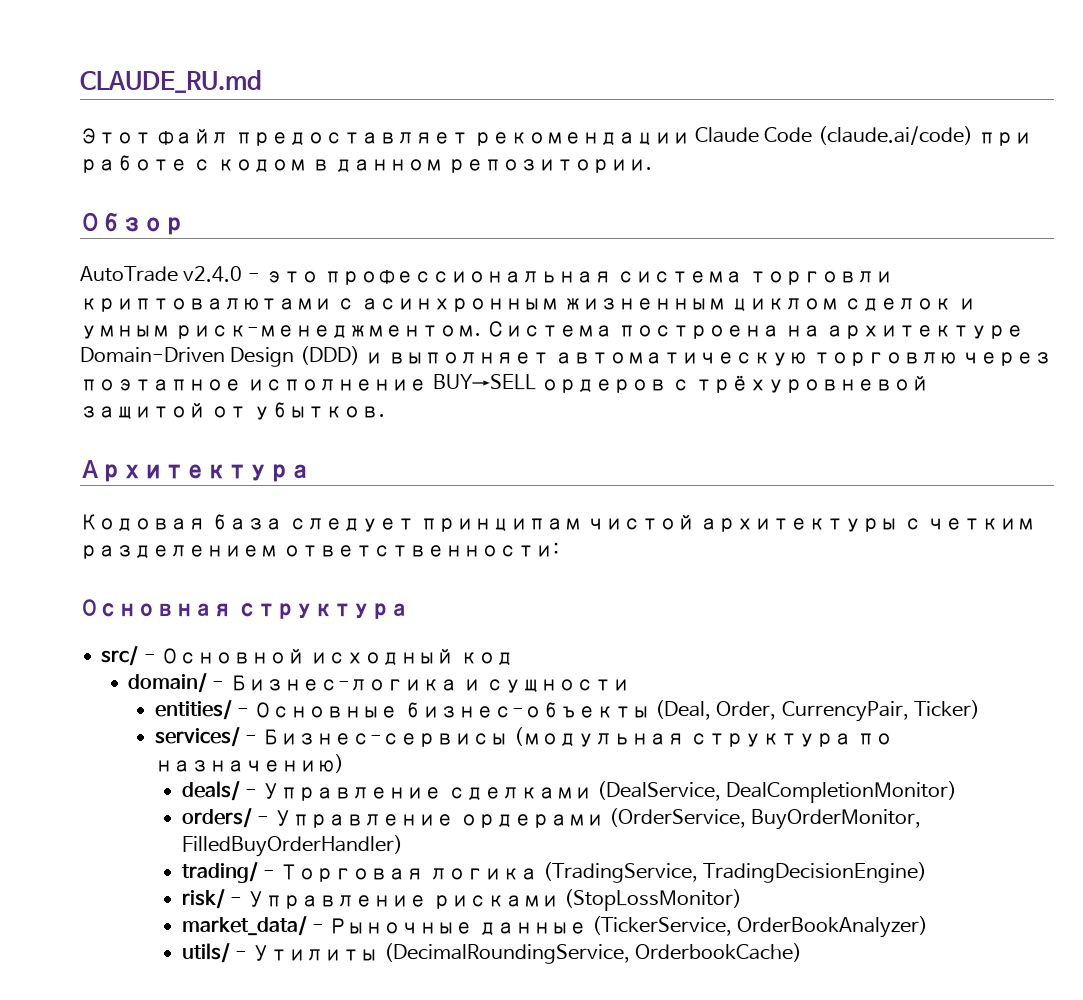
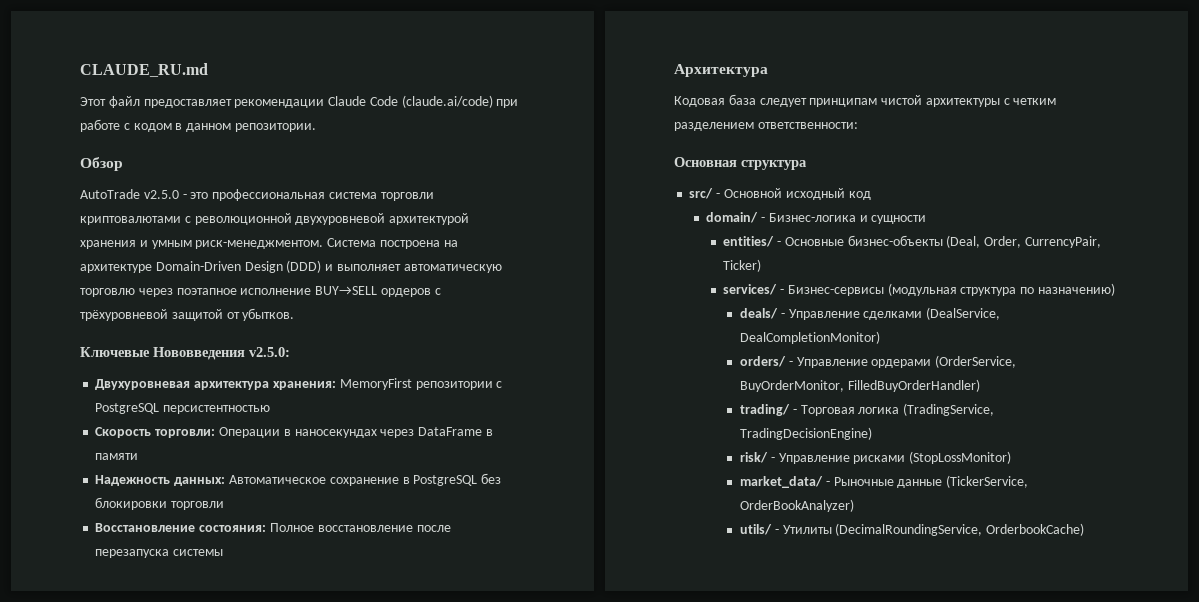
[183,266,243,282] v2.4.0 -> [143,190,179,199] v2.5.0
[360,298,953,312] асинхронным жизненным циклом сделок -> [194,213,470,225] [80,240,136,249] революционной двухуровневой архитектурой хранения
(385, 411) none -> [80,347,290,360] [95,378,503,390] [95,403,271,414] [95,427,493,438] [95,453,139,460] [95,473,502,486] [95,497,225,510] [95,523,451,532] [95,549,224,558] // Ключевые Нововведения v2.5.0: // Двухуровневая архитектура хранения: MemoryFirst репозитории с PostgreSQL персистентностью // Скорость торговли: Операции в наносекундах через DataFrame в памяти // Надежность данных: Автоматическое сохранение в PostgreSQL без блокировки торговли // Восстановление состояния: Полное восстановление после перезапуска системы

